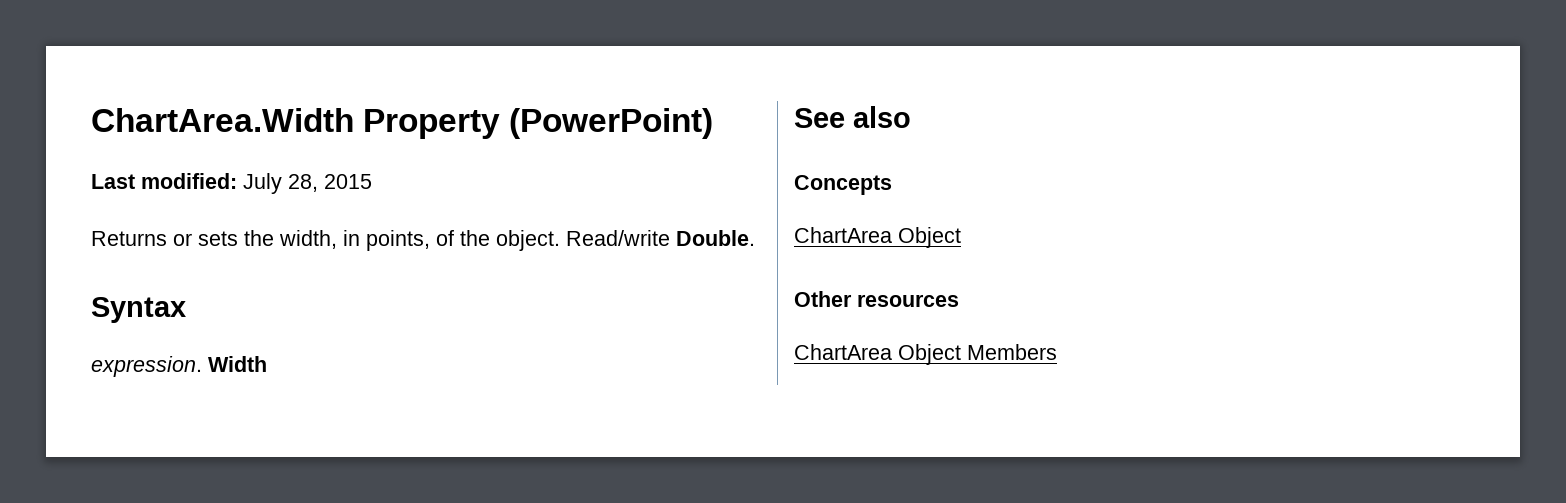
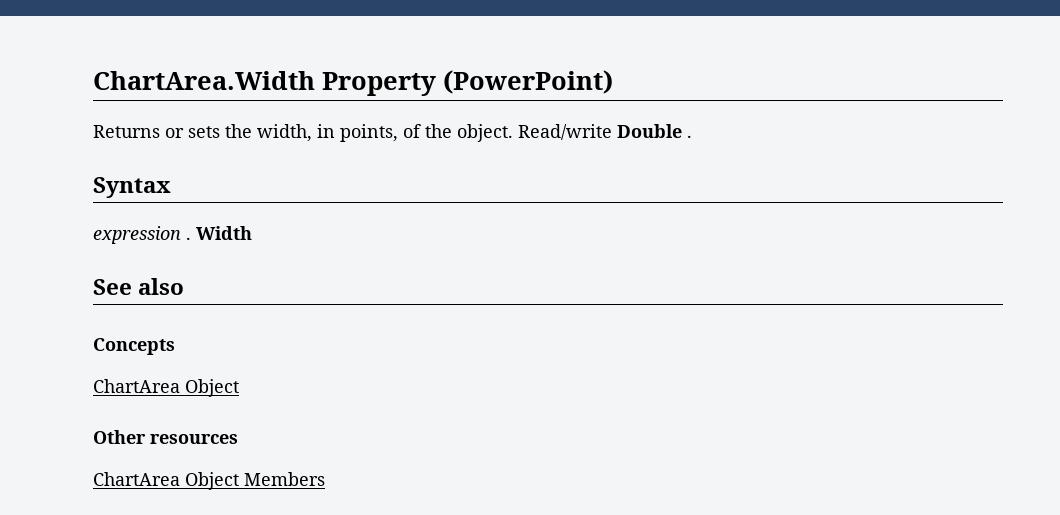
[91,173,372,194] // Last modified: July 28, 2015 -> (613, 82) none
[676,230,755,246] Double. -> [617,124,692,138] Double .
[91,356,202,377] expression. -> [93,226,191,244] expression .

